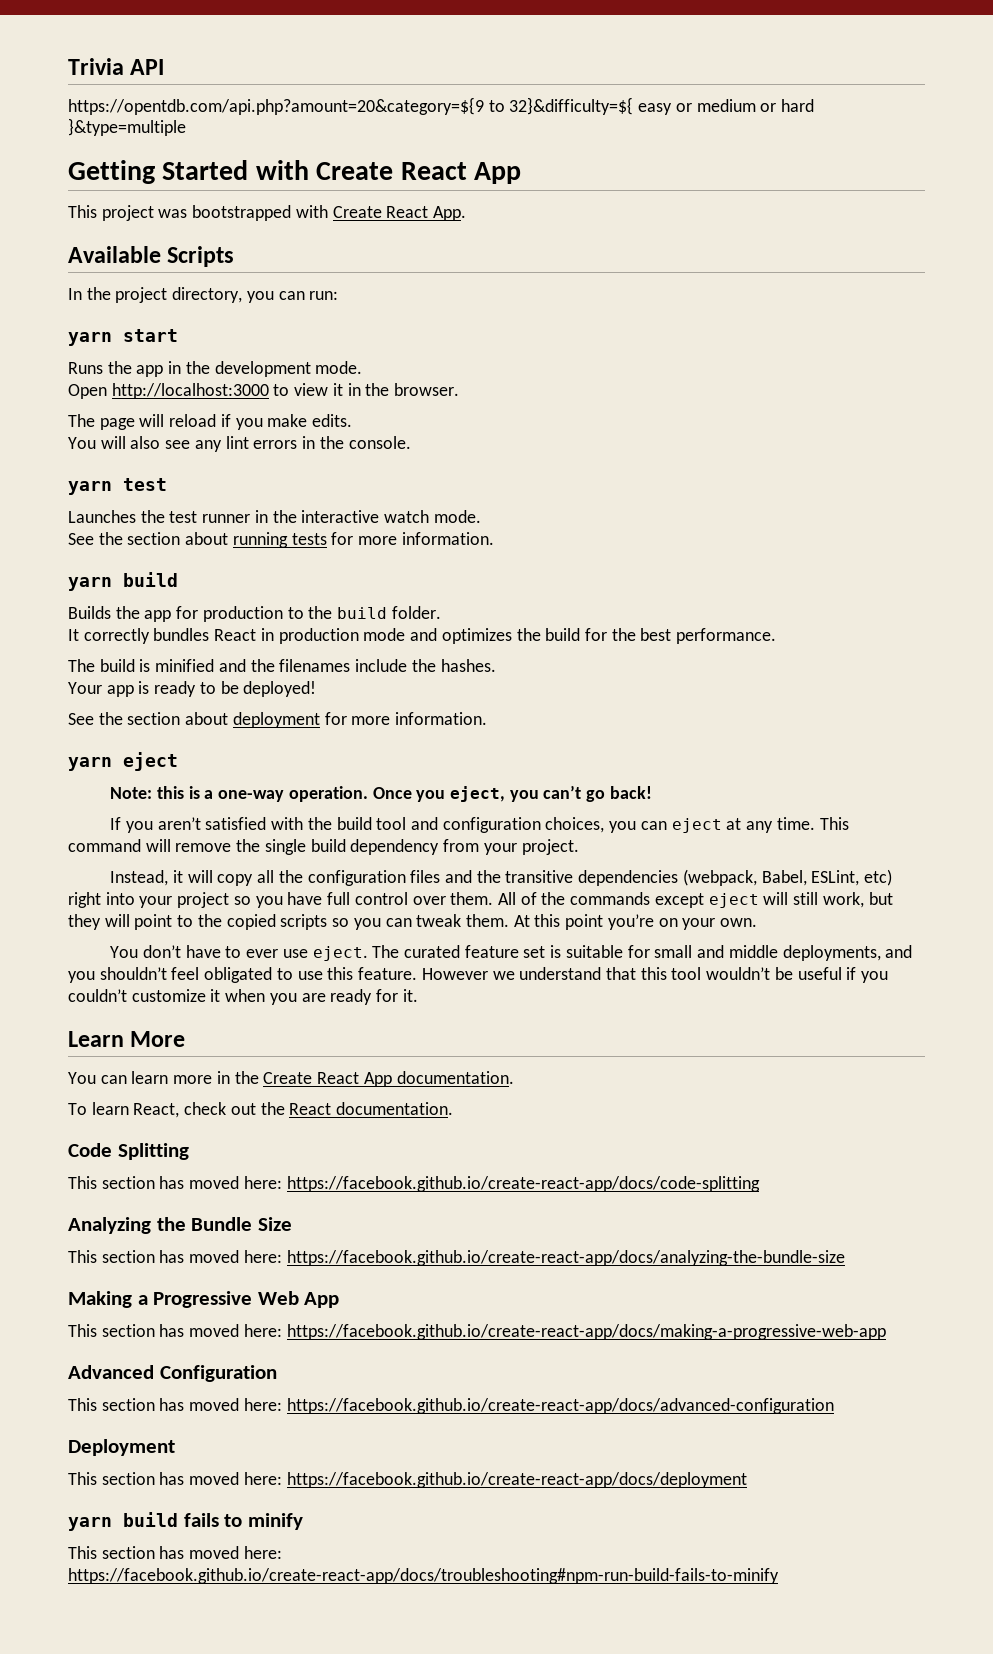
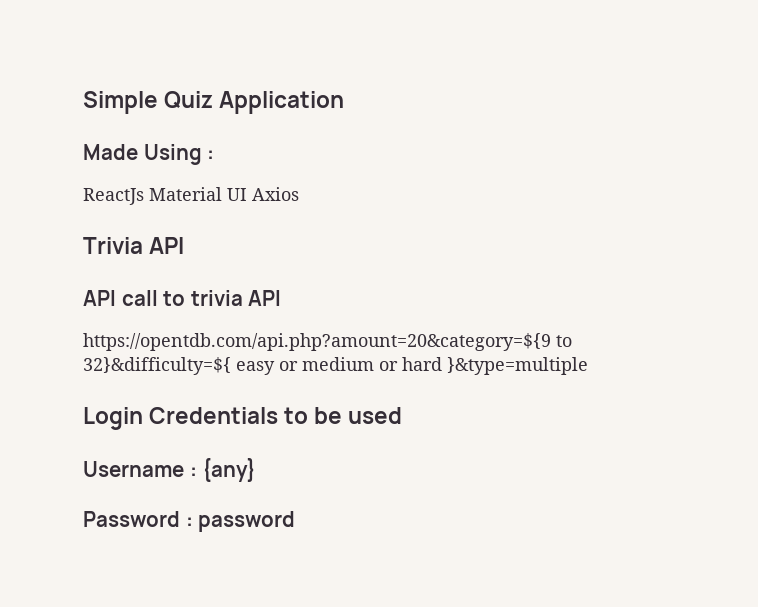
[68,58,124,75] Trivia -> [83,91,345,114] [83,144,215,165] [83,187,299,205] [83,237,185,254] [83,290,243,306] Simple Quiz Application // Made Using : // ReactJs Material UI Axios // Trivia API // API call to trivia
[68,160,522,184] [68,205,467,221] [68,246,235,267] [68,287,339,303] [68,329,178,346] [68,361,363,377] [68,383,460,399] [68,414,353,430] [68,436,411,452] [68,478,167,495] [68,510,481,523] [68,532,494,548] [68,572,178,591] [68,606,441,622] [68,628,777,644] [68,659,496,672] [68,681,317,697] [68,712,488,728] [68,752,178,771] [110,785,652,802] [110,817,849,833] [68,839,579,855] [110,869,893,886] [68,892,893,908] [68,914,758,930] [110,945,913,961] [68,967,889,983] [68,989,418,1005] [68,1031,186,1047] [68,1071,514,1087] [68,1102,454,1118] [68,1143,189,1160] [68,1176,760,1192] [68,1217,292,1234] [68,1250,845,1266] [68,1291,340,1308] [68,1324,886,1340] [68,1365,277,1382] [68,1398,834,1414] [68,1439,175,1456] [68,1472,747,1488] [68,1512,303,1531] [68,1546,282,1559] [68,1568,779,1584] Getting Started with Create React App // This project was bootstrapped with Create React App. // Available Scripts // In the project directory, you can run: // yarn start // Runs the app in the development mode. // Open http://localhost:3000 to view it in the browser. // The page will reload if you make edits. // You will also see any lint errors in the console. // yarn test // Launches the test runner in the interactive watch mode. // See the section about running tests for more information. // yarn build // Builds the app for production to the build folder. // It correctly bundles React in production mode and optimizes the build for the best performance. // The build is minified and the filenames include the hashes. // Your app is ready to be deployed! // See the section about deployment for more information. // yarn eject // Note: this is a one-way operation. Once you eject, you can’t go back! // If you aren’t satisfied with the build tool and configuration choices, you can eject at any time. This command will remove the single build dependency from your project. // Instead, it will copy all the configuration files and the transitive dependencies (webpack, Babel, ESLint, etc) right into your project so you have full control over them. All of the commands except eject will still work, but they will point to the copied scripts so you can tweak them. At this point you’re on your own. // You don’t have to ever use eject. The curated feature set is suitable for small and middle deployments, and you shouldn’t feel obligated to use this feature. However we understand that this tool wouldn’t be useful if you couldn’t customize it when you are ready for it. // Learn More // You can learn more in the Create React App documentation. // To learn React, check out the React documentation. // Code Splitting // This section has moved here: https://facebook.github.io/create-react-app/docs/code-splitting // Analyzing the Bundle Size // This section has moved here: https://facebook.github.io/create-react-app/docs/analyzing-the-bundle-size // Making a Progressive Web App // This section has moved here: https://facebook.github.io/create-react-app/docs/making-a-progressive-web-app // Advanced Configuration // This section has moved here: https://facebook.github.io/create-react-app/docs/advanced-configuration // Deployment // This section has moved here: https://facebook.github.io/create-react-app/docs/deployment // yarn build fails to minify // This section has moved here: https://facebook.github.io/create-react-app/docs/troubleshooting#npm-run-build-fails-to-minify -> [83,407,403,430] [83,458,257,482] [83,511,296,532] Login Credentials to be used // Username : {any} // Password : password

